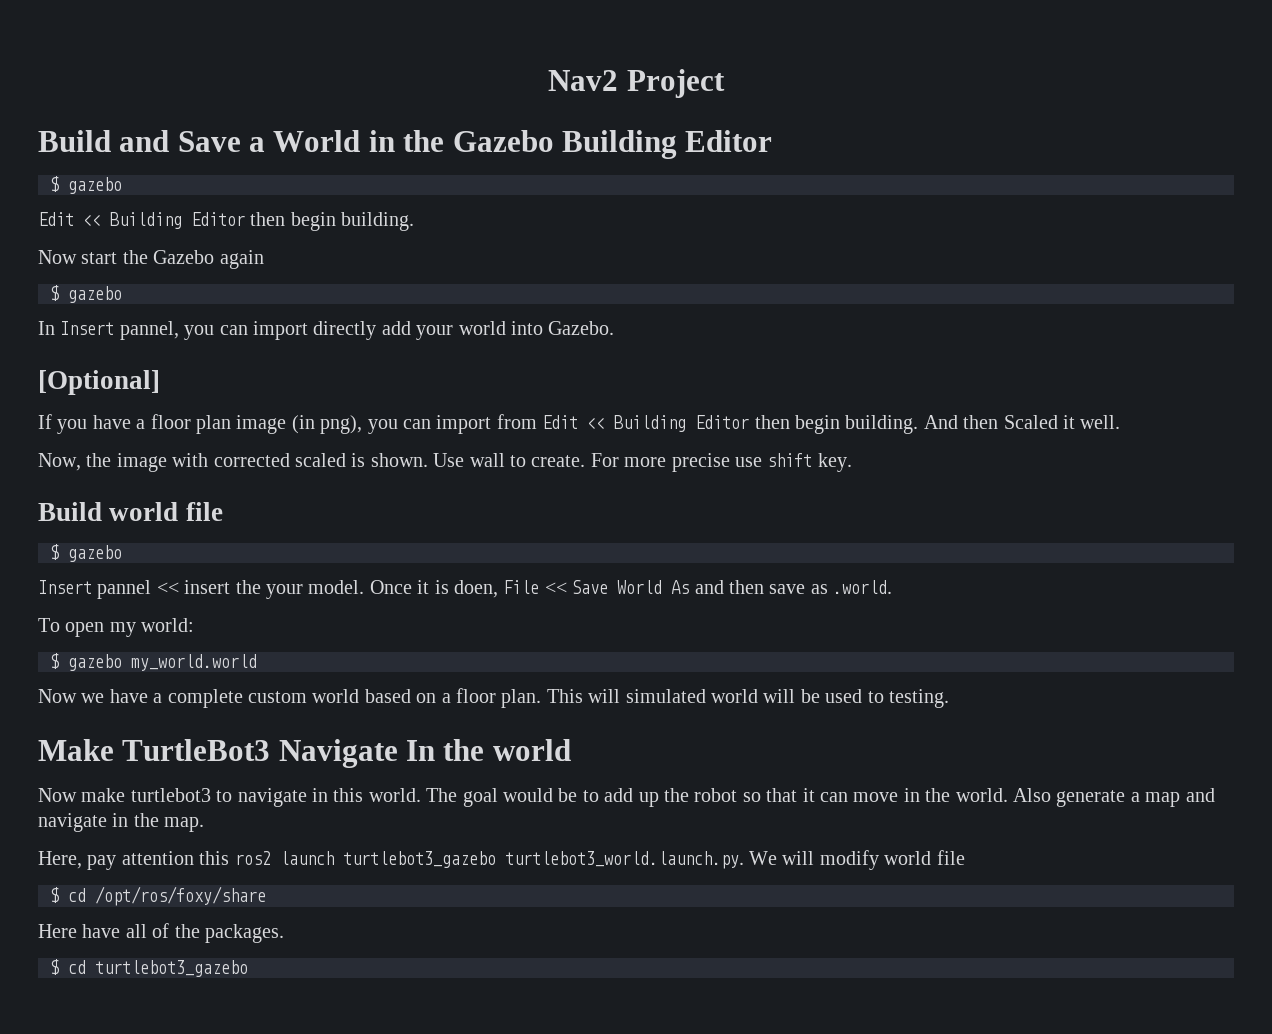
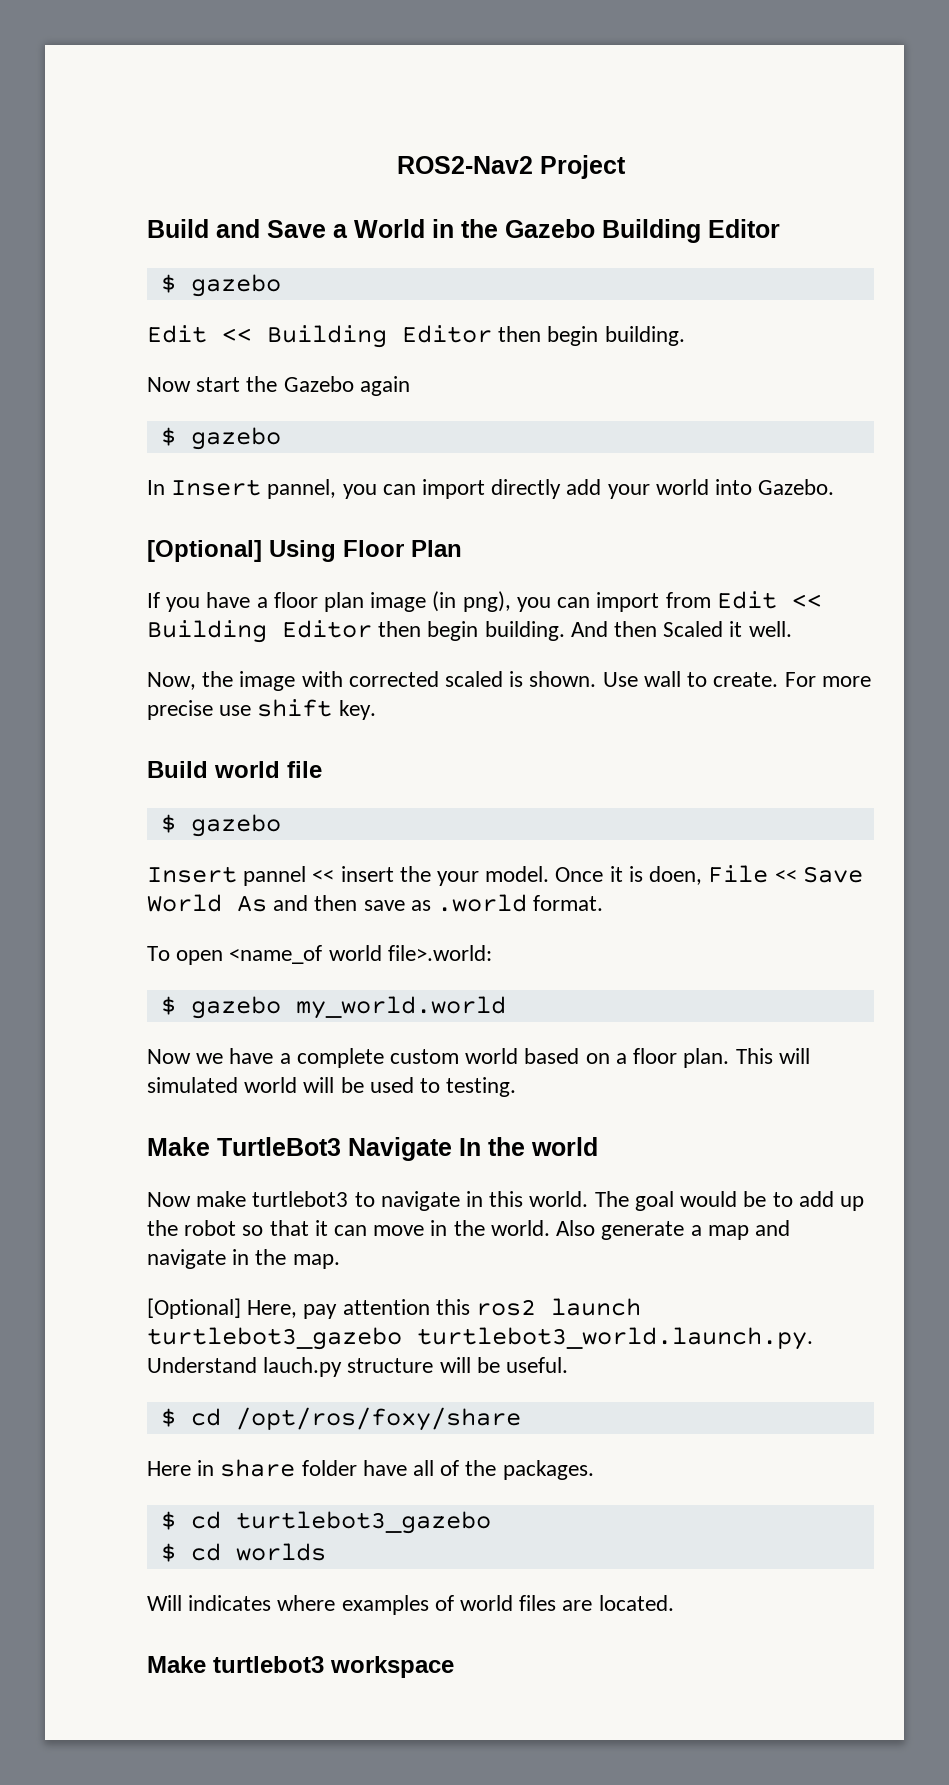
[548,70,619,91] Nav2 -> [396,156,533,174] ROS2-Nav2
(160, 382) none -> [269,540,462,562] Using Floor Plan
[833,580,893,594] .world. -> [437,894,604,912] .world format.
[109,618,195,637] my world: -> [229,945,492,964] <name_of world file>.world:
(205, 824) none -> [147,1298,241,1319] [Optional]
[749,850,965,870] We will modify world file -> [147,1357,569,1377] Understand lauch.py structure will be useful.
(77, 931) none -> [197,1459,357,1477] in share folder
(248, 968) none -> [160,1543,326,1562] [147,1595,674,1615] [147,1656,454,1678] // $ cd worlds // Will indicates where examples of world files are located. // Make turtlebot3 workspace

